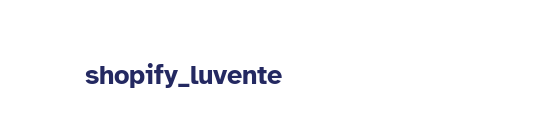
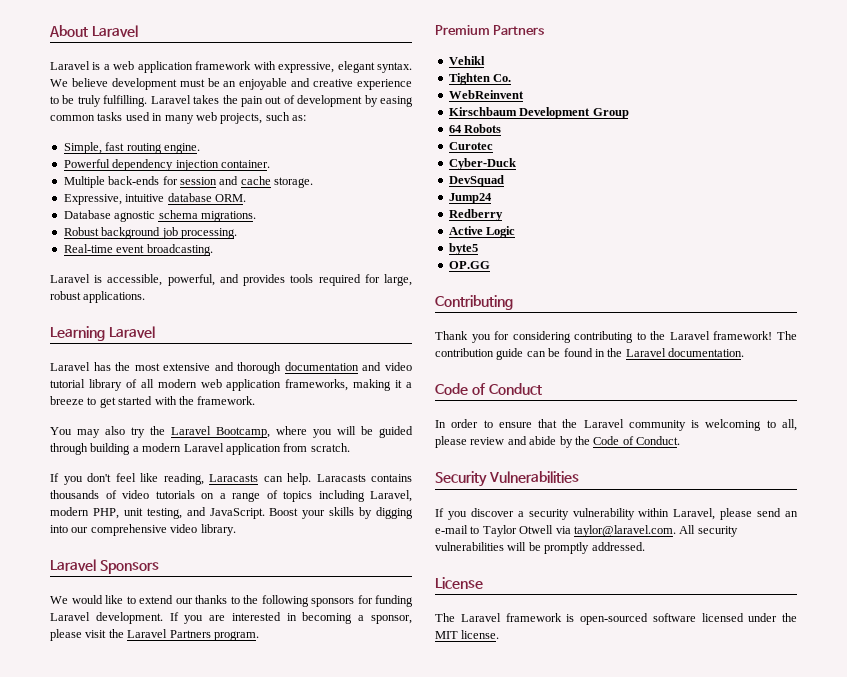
[85,63,282,88] shopify_luvente -> [49,25,138,37] [50,61,413,73] [50,78,412,90] [50,95,413,107] [50,112,306,124] [63,142,200,154] [63,159,270,171] [63,176,313,188] [63,193,246,205] [63,210,256,222] [63,227,237,239] [63,244,213,256] [50,274,413,286] [50,291,146,303] [50,326,155,341] [50,362,412,374] [50,379,412,391] [50,396,256,408] [50,426,413,438] [50,443,350,455] [50,473,412,485] [50,490,412,502] [50,507,413,519] [50,524,236,536] [50,559,159,574] [50,595,413,607] [50,612,412,624] [50,629,259,641] [435,25,545,35] [448,56,485,65] [448,73,512,85] [448,90,524,99] [448,107,629,119] [448,124,502,133] [448,142,493,150] [448,158,516,170] [448,175,504,187] [448,193,492,204] [448,209,503,221] [448,226,516,238] [448,243,478,255] [448,261,490,269] [435,295,513,310] [435,331,797,343] [435,348,744,360] [435,383,542,395] [435,419,797,431] [435,436,680,448] [435,471,579,487] [435,508,798,520] [435,525,738,537] [435,542,645,554] [435,577,483,589] [435,613,797,625] [435,630,500,639] About Laravel // Laravel is a web application framework with expressive, elegant syntax. We believe development must be an enjoyable and creative experience to be truly fulfilling. Laravel takes the pain out of development by easing common tasks used in many web projects, such as: // Simple, fast routing engine. // Powerful dependency injection container. // Multiple back-ends for session and cache storage. // Expressive, intuitive database ORM. // Database agnostic schema migrations. // Robust background job processing. // Real-time event broadcasting. // Laravel is accessible, powerful, and provides tools required for large, robust applications. // Learning Laravel // Laravel has the most extensive and thorough documentation and video tutorial library of all modern web application frameworks, making it a breeze to get started with the framework. // You may also try the Laravel Bootcamp, where you will be guided through building a modern Laravel application from scratch. // If you don't feel like reading, Laracasts can help. Laracasts contains thousands of video tutorials on a range of topics including Laravel, modern PHP, unit testing, and JavaScript. Boost your skills by digging into our comprehensive video library. // Laravel Sponsors // We would like to extend our thanks to the following sponsors for funding Laravel development. If you are interested in becoming a sponsor, please visit the Laravel Partners program. // Premium Partners // Vehikl // Tighten Co. // WebReinvent // Kirschbaum Development Group // 64 Robots // Curotec // Cyber-Duck // DevSquad // Jump24 // Redberry // Active Logic // byte5 // OP.GG // Contributing // Thank you for considering contributing to the Laravel framework! The contribution guide can be found in the Laravel documentation. // Code of Conduct // In order to ensure that the Laravel community is welcoming to all, please review and abide by the Code of Conduct. // Security Vulnerabilities // If you discover a security vulnerability within Laravel, please send an e-mail to Taylor Otwell via taylor@laravel.com. All security vulnerabilities will be promptly addressed. // License // The Laravel framework is open-sourced software licensed under the MIT license.

